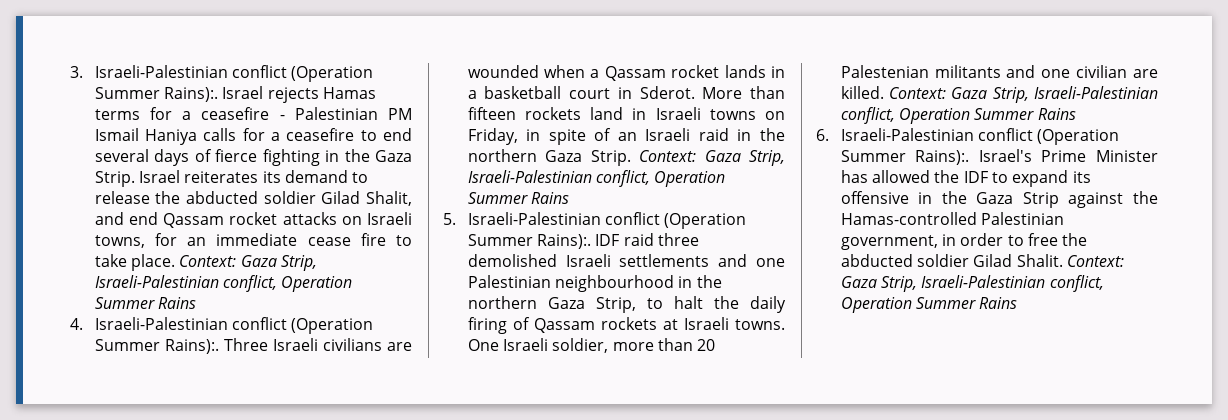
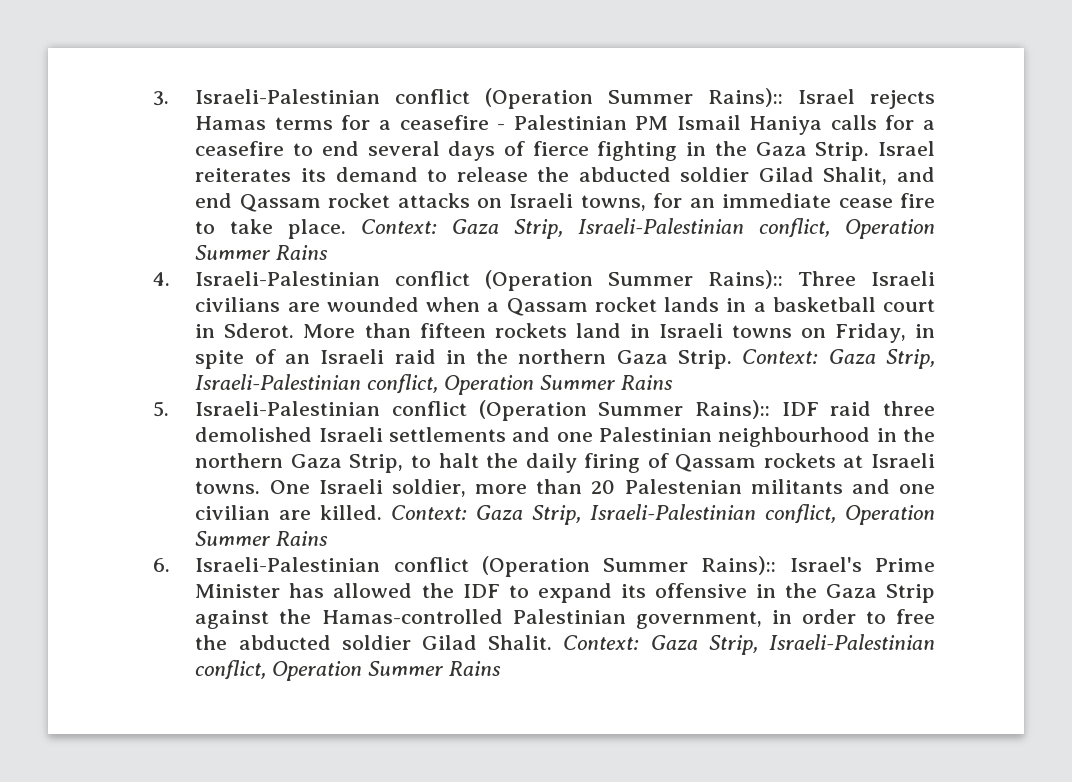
[164,87,219,102] Rains):. -> [708,88,784,107] Rains)::
[164,339,219,354] Rains):. -> [708,270,784,289] Rains)::
[537,234,592,249] Rains):. -> [695,400,771,419] Rains)::
[915,150,970,165] Rains):. -> [701,556,777,575] Rains)::

